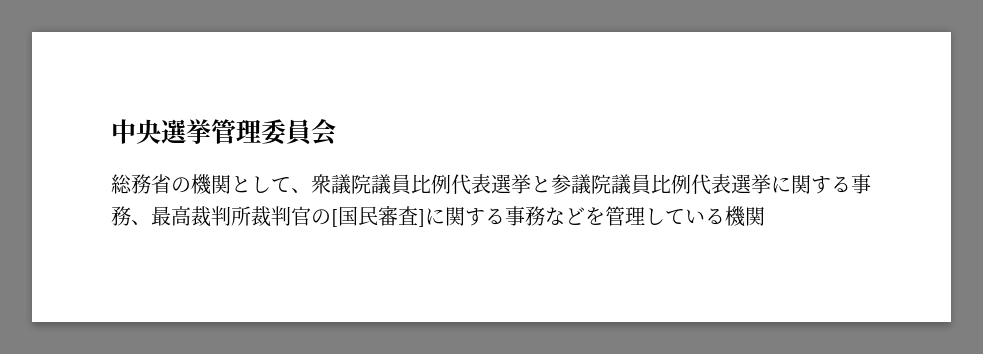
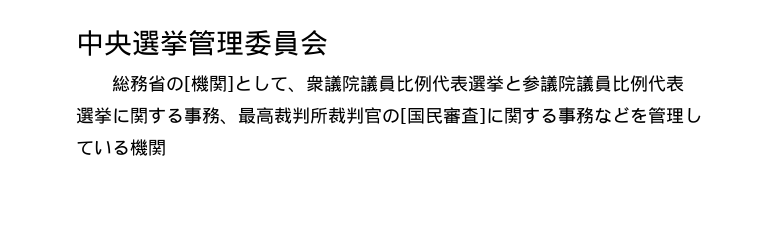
[191,174,231,195] 機関 -> [184,75,235,92] [機関]

